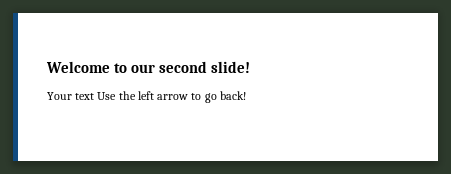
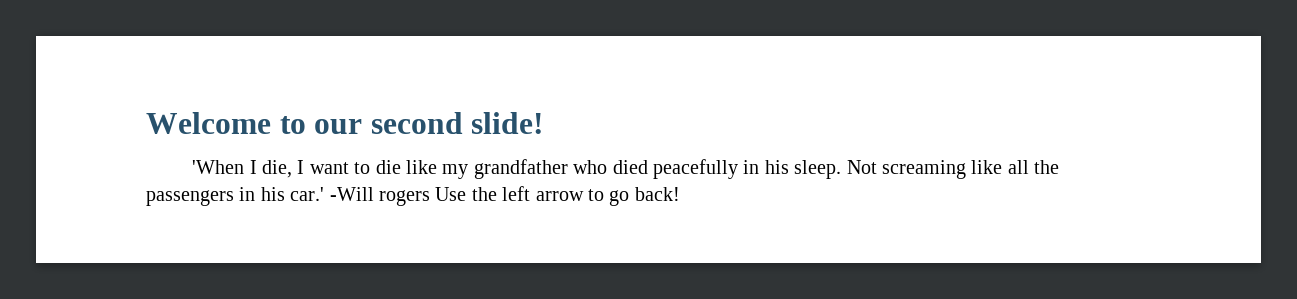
[47,92,95,100] Your text -> [192,159,1060,179] [146,187,430,206] 'When I die, I want to die like my grandfather who died peacefully in his sleep. Not screaming like all the passengers in his car.' -Will rogers

